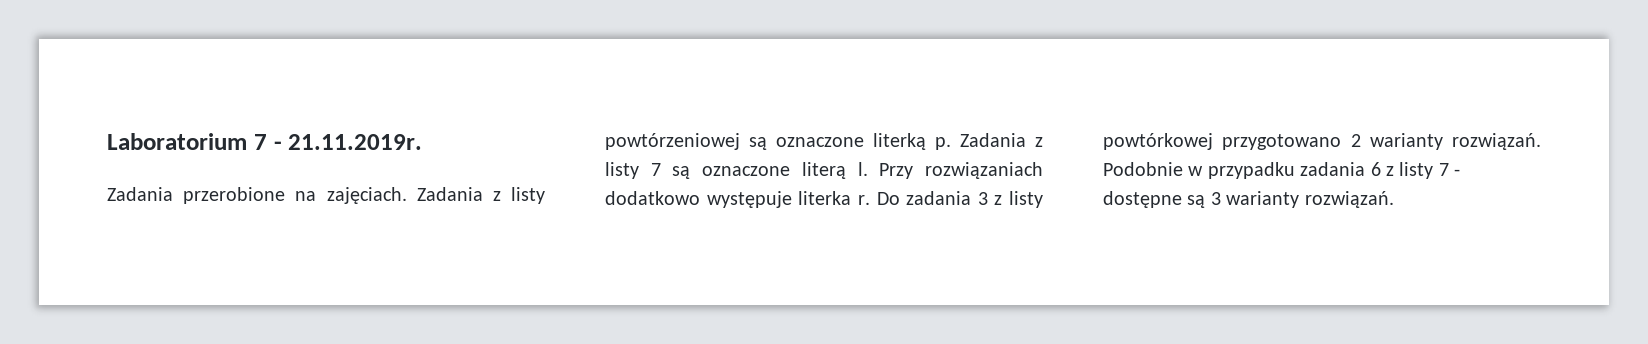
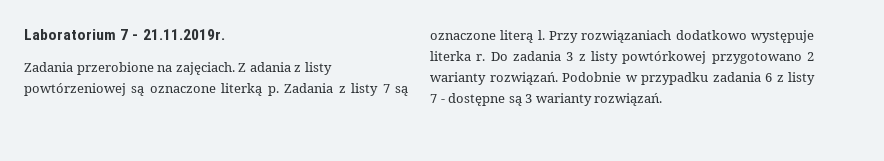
[416,187,483,201] Zadania -> [238,62,291,72] Z adania

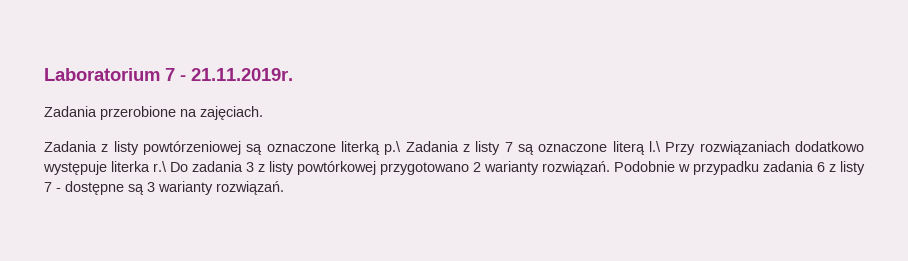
[238,62,291,72] Z adania -> [44,141,97,152] // Zadania
[267,86,279,96] p. -> [384,141,402,155] p.\
[537,30,545,40] l. -> [649,141,661,152] l.\
[476,54,486,61] r. -> [153,161,167,172] r.\

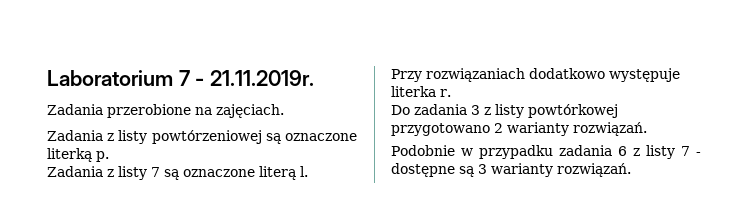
[384,141,402,155] p.\ -> [96,151,109,162] p. //
[649,141,661,152] l.\ -> [300,166,308,177] l. //
[153,161,167,172] r.\ -> [440,89,451,97] r. //
(610, 168) none -> (647, 129) //

